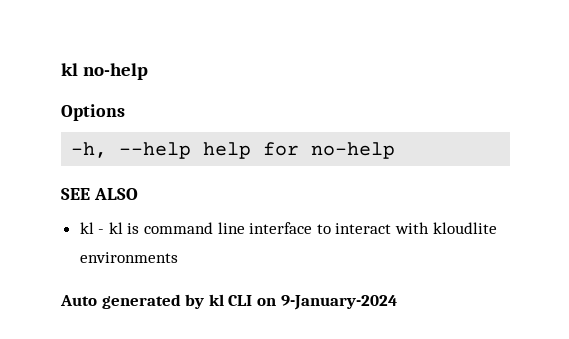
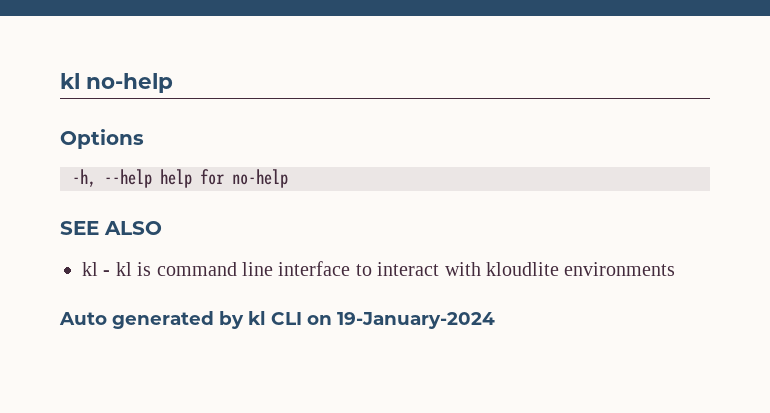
[280,295,397,310] 9-January-2024 -> [337,312,495,329] 19-January-2024

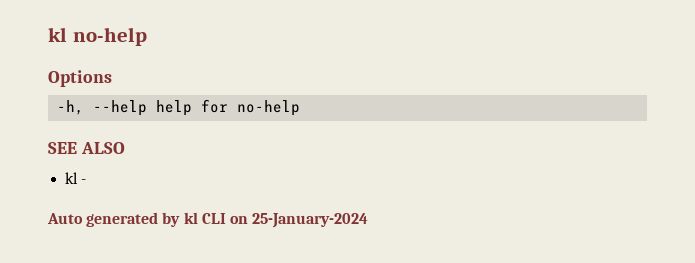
[115,261,676,276] kl is command line interface to interact with kloudlite environments -> (87, 181) none
[337,312,495,329] 19-January-2024 -> [252,213,369,228] 25-January-2024

